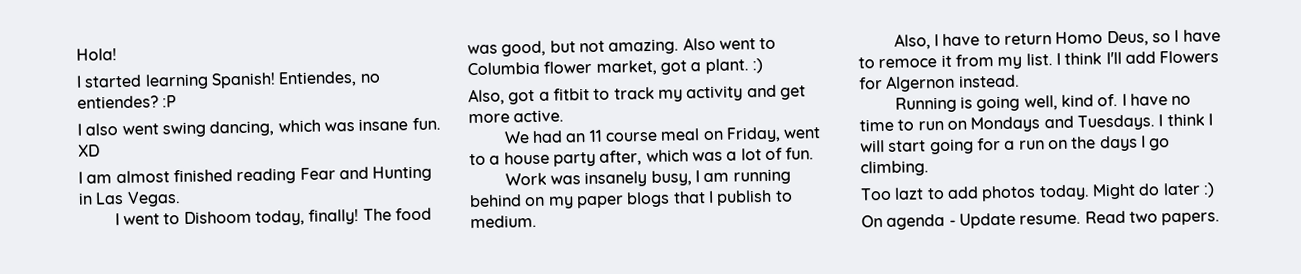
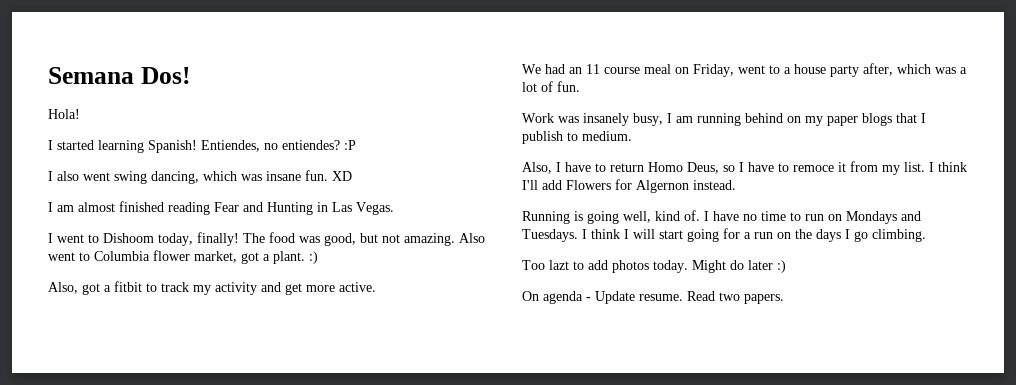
(76, 54) none -> [48,67,190,84] Semana Dos! //

